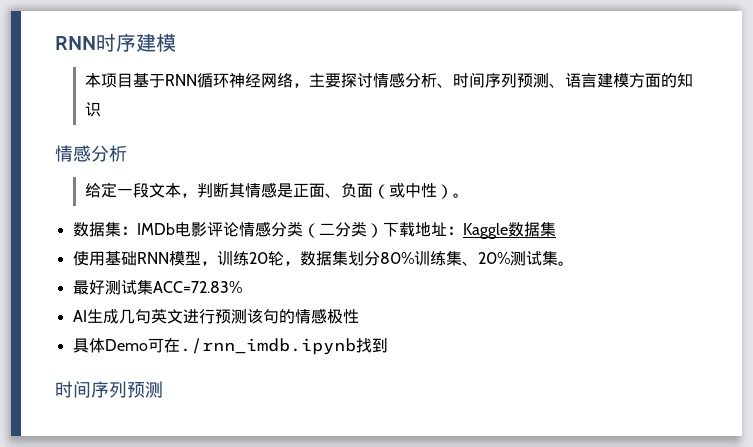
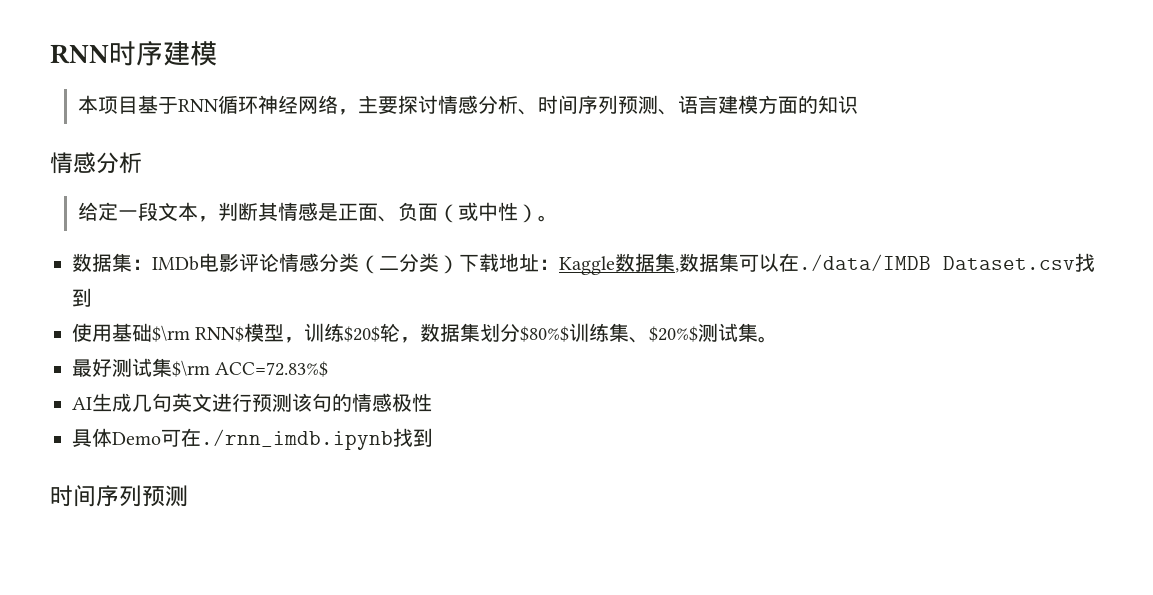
(556, 229) none -> [675,253,1095,273] [72,288,92,307] ,数据集可以在./data/IMDB Dataset.csv找到
[136,252,169,264] RNN -> [152,325,245,342] $\rm RNN$
[248,252,268,264] 20 -> [344,326,381,342] $20$
[379,252,414,264] 80% -> [520,326,570,342] $80%$
[477,252,510,264] 20% -> [649,326,699,342] $20%$
[152,281,242,293] ACC=72.83% -> [172,360,329,377] $\rm ACC=72.83%$

